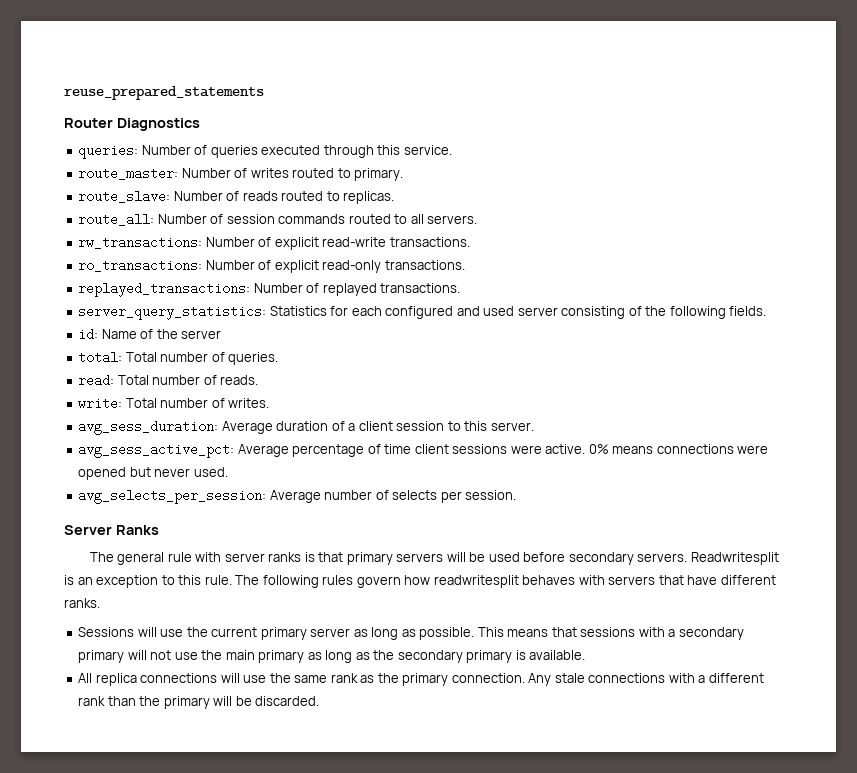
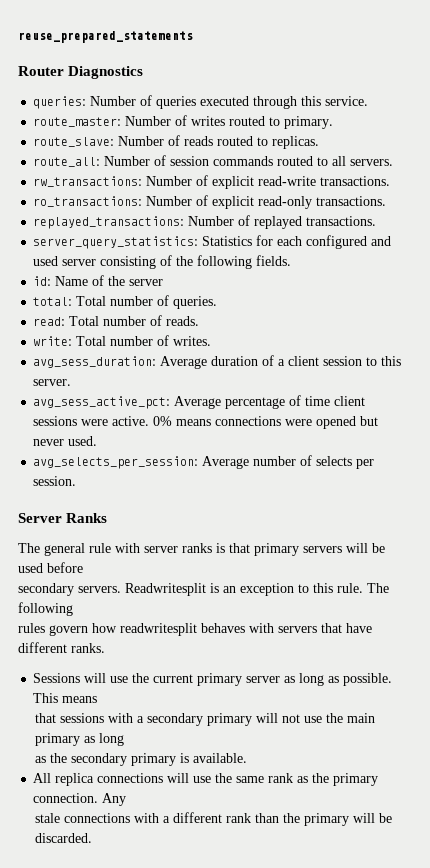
(566, 557) none -> (83, 567) //
(319, 581) none -> (73, 609) //
(549, 633) none -> (98, 699) //
(353, 656) none -> (124, 739) //
(552, 679) none -> (127, 799) //

